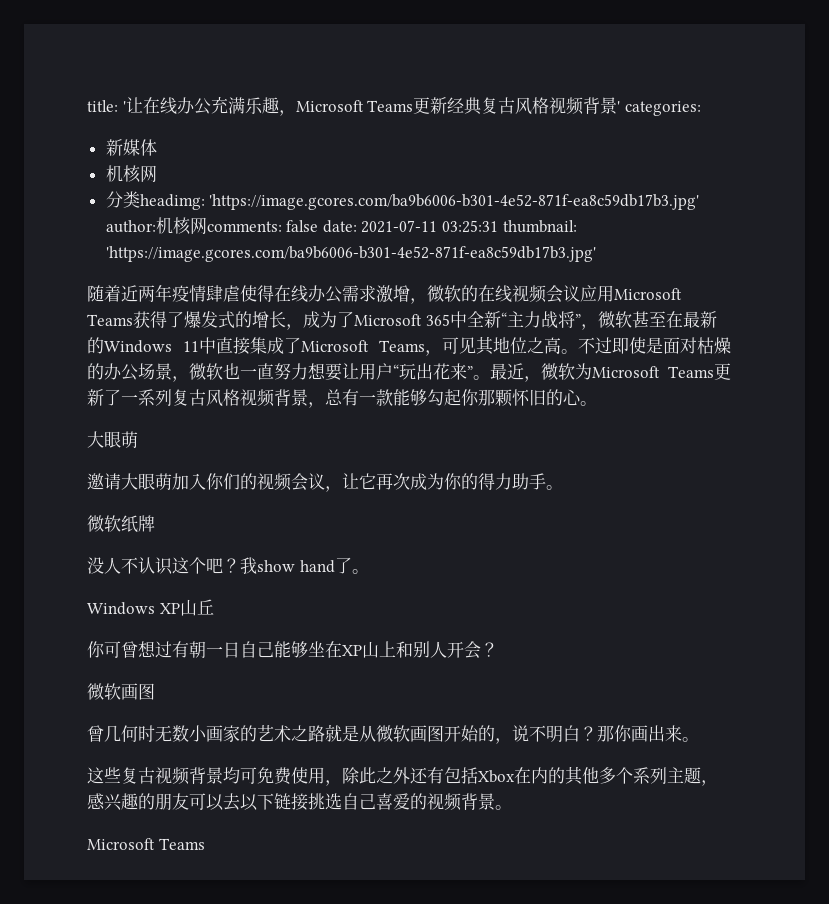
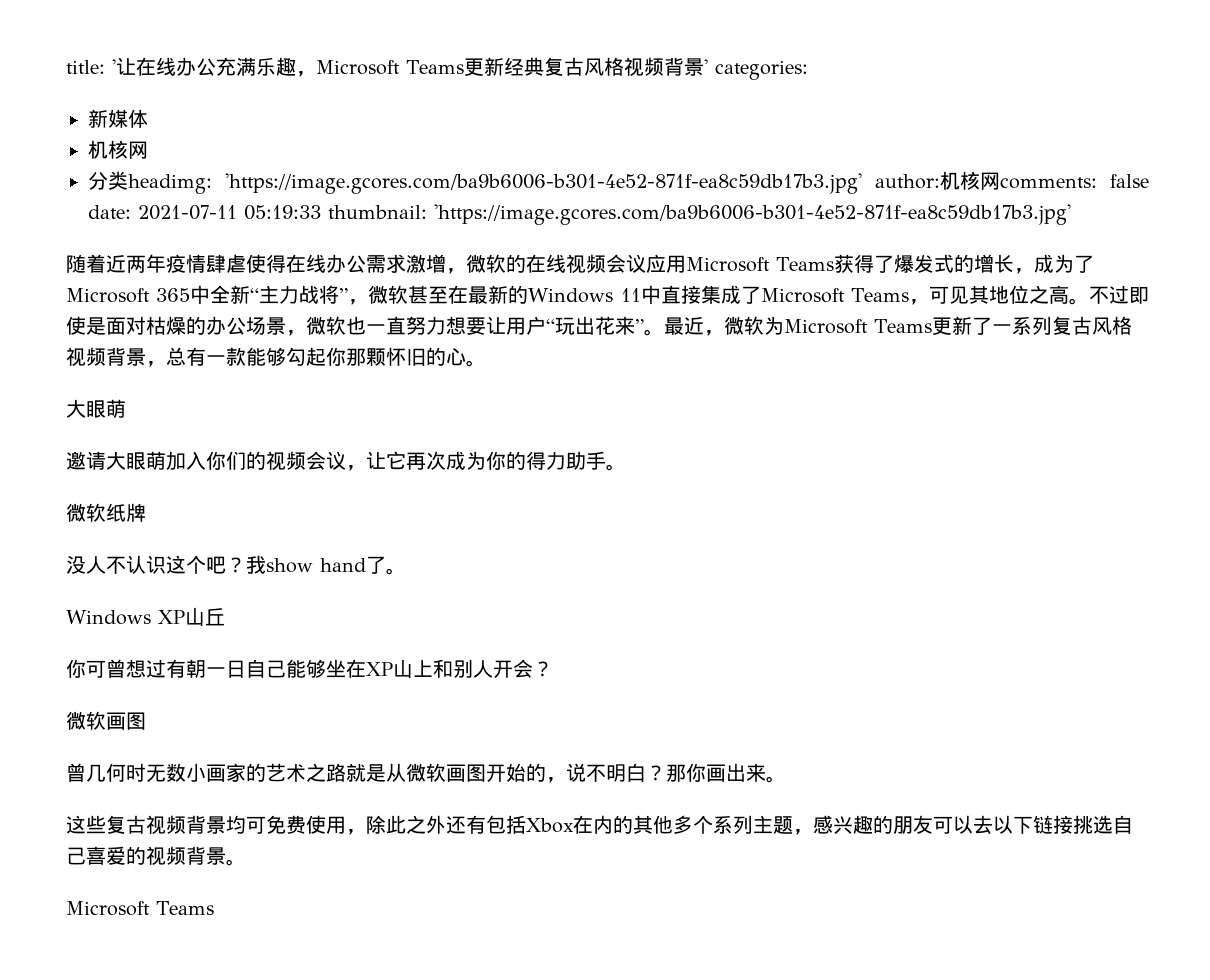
[442,220,499,233] 03:25:31 -> [244,205,321,220] 05:19:33

